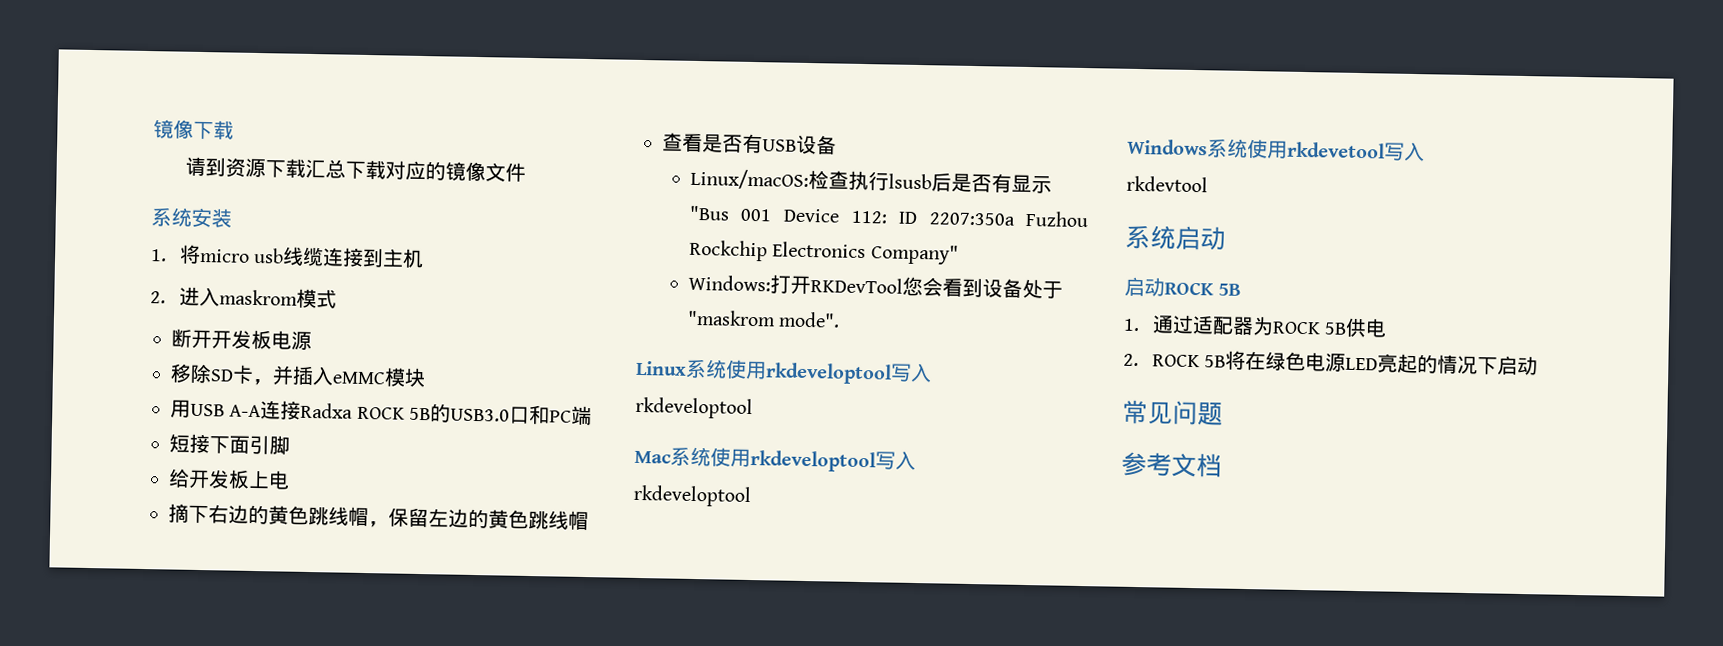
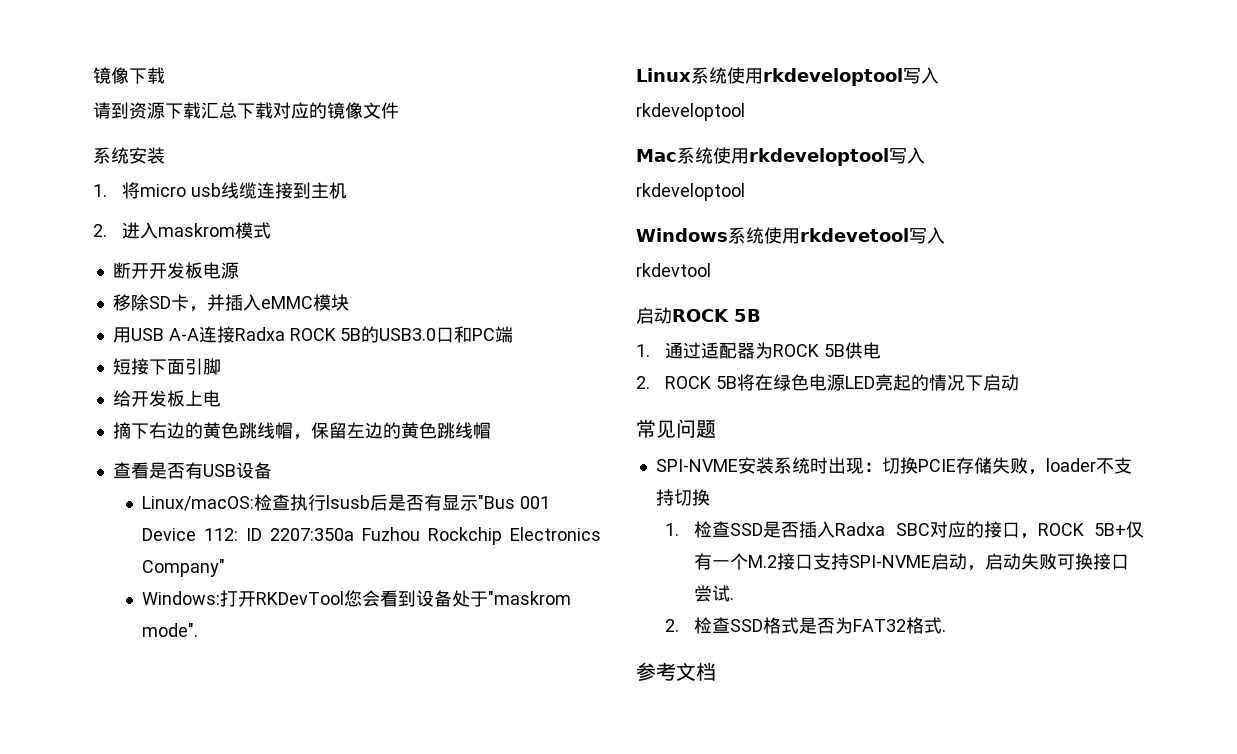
[1125,224,1226,251] // 系统启动 -> (711, 270) none
(1223, 414) none -> [655,457,1132,475] [655,489,710,506] [665,521,1144,539] [694,553,1130,571] [694,585,735,602] [665,617,947,634] // SPI-NVME安装系统时出现：切换PCIE存储失败，loader不支持切换 // 1.检查SSD是否插入Radxa SBC对应的接口，ROCK 5B+仅有一个M.2接口支持SPI-NVME启动，启动失败可换接口尝试. // 2.检查SSD格式是否为FAT32格式.

